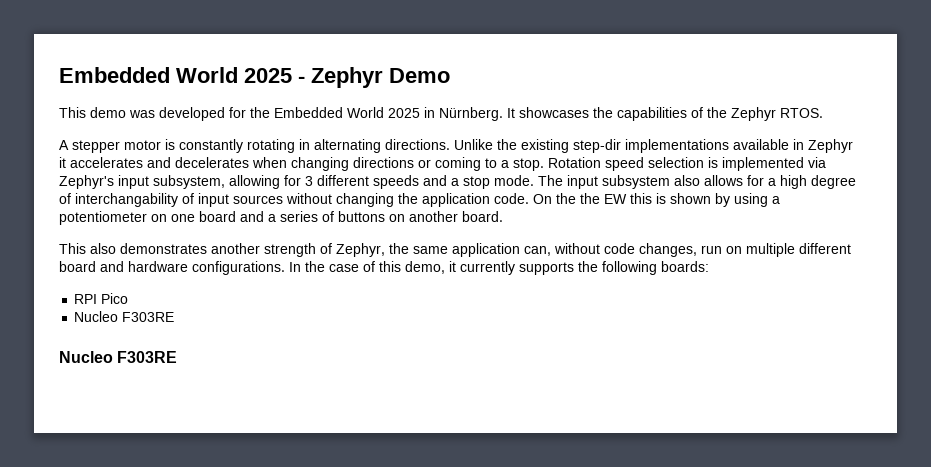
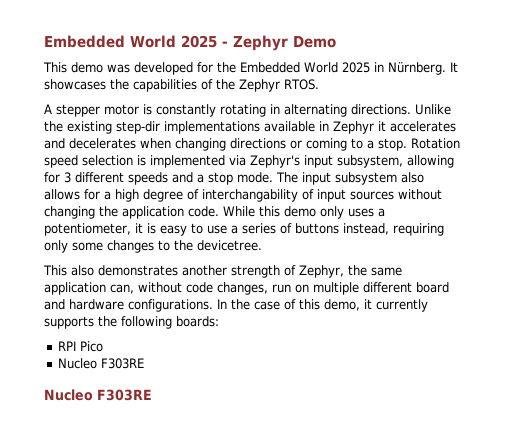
[533,193,780,207] [59,211,503,225] On the the EW this is shown by using a potentiometer on one board and a series of buttons on another board. -> [223,206,385,219] [44,223,444,236] [44,240,262,253] While this demo only uses a potentiometer, it is easy to use a series of buttons instead, requiring only some changes to the devicetree.

